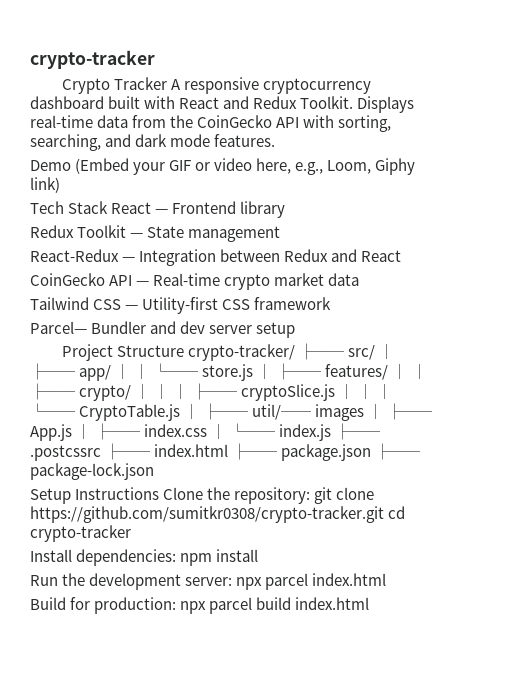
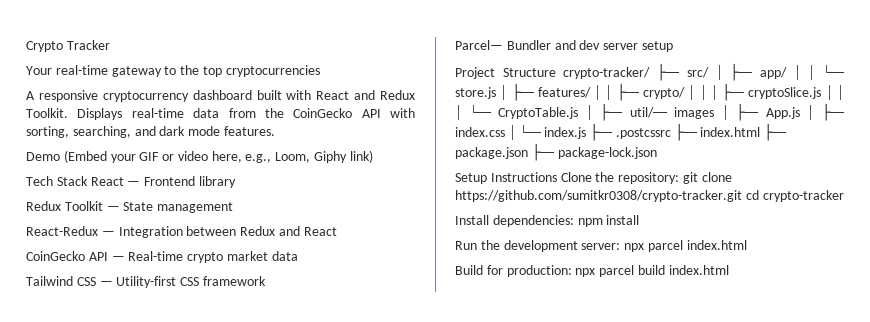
[30,50,155,69] crypto-tracker // -> (26, 46) none
(168, 83) none -> [26,65,320,77] // Your real-time gateway to the top cryptocurrencies //

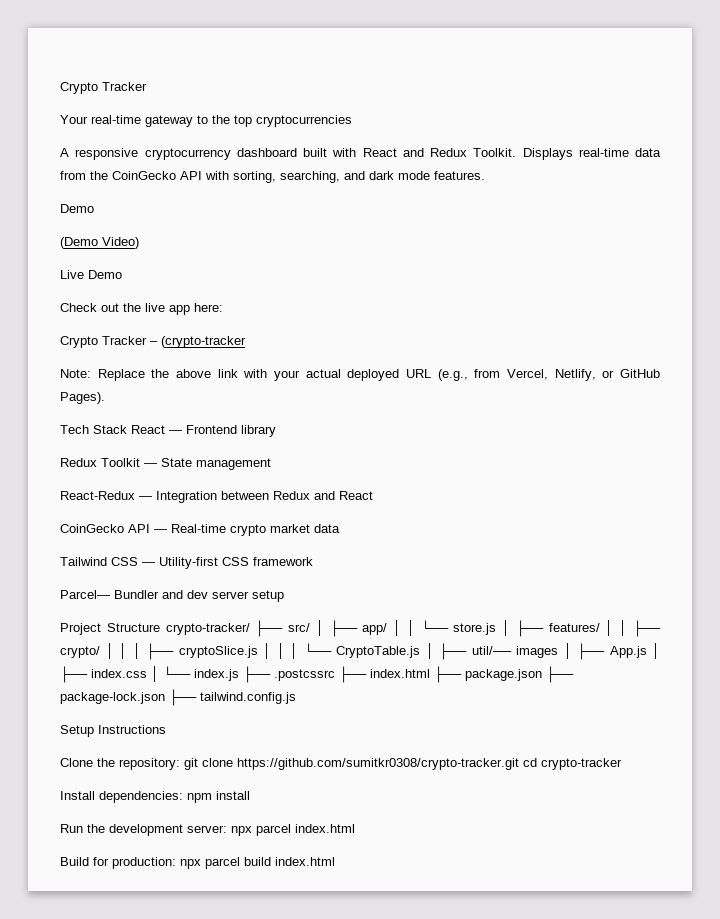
[63,150,373,163] (Embed your GIF or video here, e.g., Loom, Giphy link) -> [60,237,139,249] [60,270,122,279] [60,303,223,315] [60,336,246,348] [60,369,660,381] [60,392,105,404] // (Demo Video) // Live Demo // Check out the live app here: // Crypto Tracker – (crypto-tracker // Note: Replace the above link with your actual deployed URL (e.g., from Vercel, Netlify, or GitHub Pages).
(657, 153) none -> [169,689,296,706] ├── tailwind.config.js
(557, 177) none -> (166, 729) //

